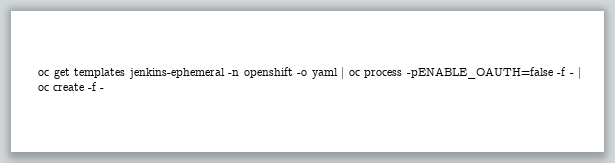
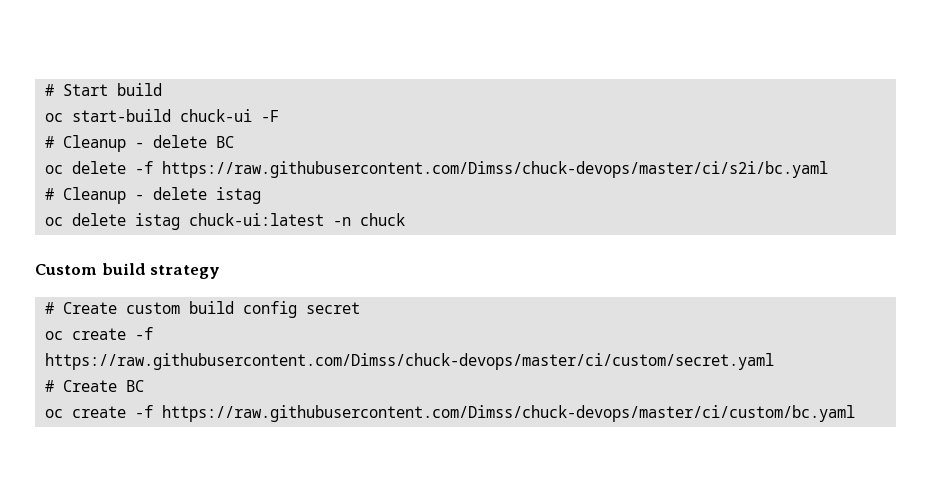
[38,67,581,79] [38,82,104,91] oc get templates jenkins-ephemeral -n openshift -o yaml | oc process -pENABLE_OAUTH=false -f - | oc create -f - -> [44,83,162,96] [44,109,279,122] [44,135,234,152] [44,161,828,178] [44,187,261,204] [44,213,405,230] [35,263,221,279] [44,301,360,318] [44,327,153,340] [44,353,774,370] [44,380,144,392] [44,405,855,422] # Start build // oc start-build chuck-ui -F // # Cleanup - delete BC // oc delete -f https://raw.githubusercontent.com/Dimss/chuck-devops/master/ci/s2i/bc.yaml // # Cleanup - delete istag // oc delete istag chuck-ui:latest -n chuck // Custom build strategy // # Create custom build config secret // oc create -f https://raw.githubusercontent.com/Dimss/chuck-devops/master/ci/custom/secret.yaml // # Create BC // oc create -f https://raw.githubusercontent.com/Dimss/chuck-devops/master/ci/custom/bc.yaml

